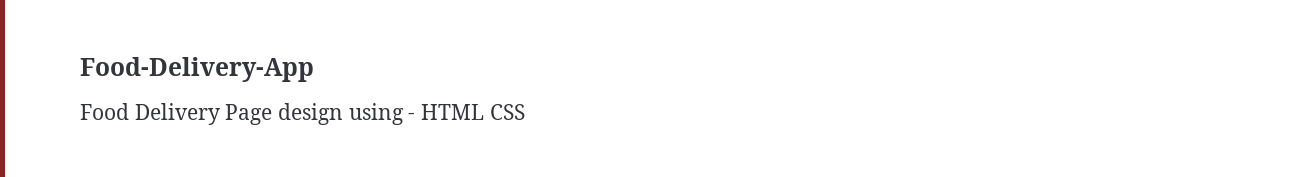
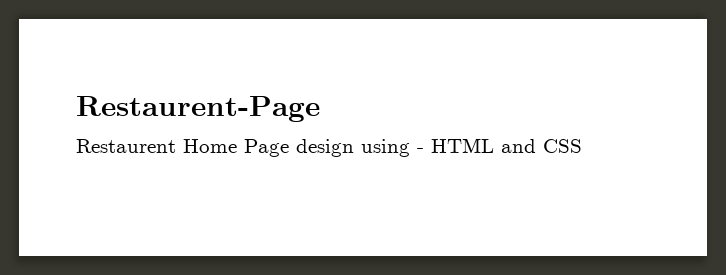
[80,57,314,82] [80,103,220,125] Food-Delivery-App // Food Delivery -> [76,96,320,122] [76,139,237,153] Restaurent-Page // Restaurent Home
(485, 112) none -> [501,139,536,153] and

